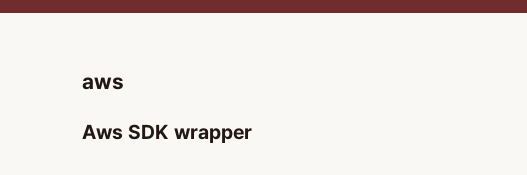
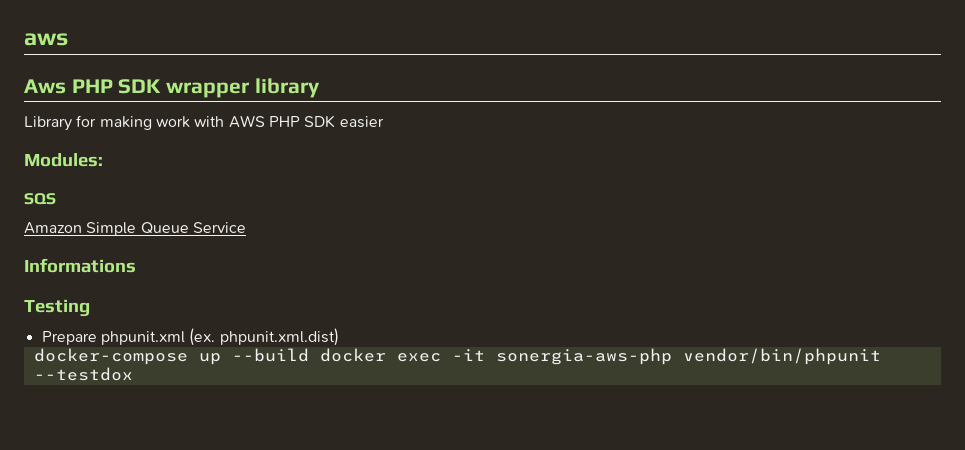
(123, 132) none -> [71,79,113,93] PHP
(252, 135) none -> [254,78,320,98] [24,115,384,131] [24,153,103,167] [24,193,56,205] [24,222,246,236] [24,258,136,273] [24,299,90,317] [41,328,339,346] [33,348,881,365] [33,367,133,381] library // Library for making work with AWS PHP SDK easier // Modules: // SQS // Amazon Simple Queue Service // Informations // Testing // Prepare phpunit.xml (ex. phpunit.xml.dist) // docker-compose up --build docker exec -it sonergia-aws-php vendor/bin/phpunit --testdox

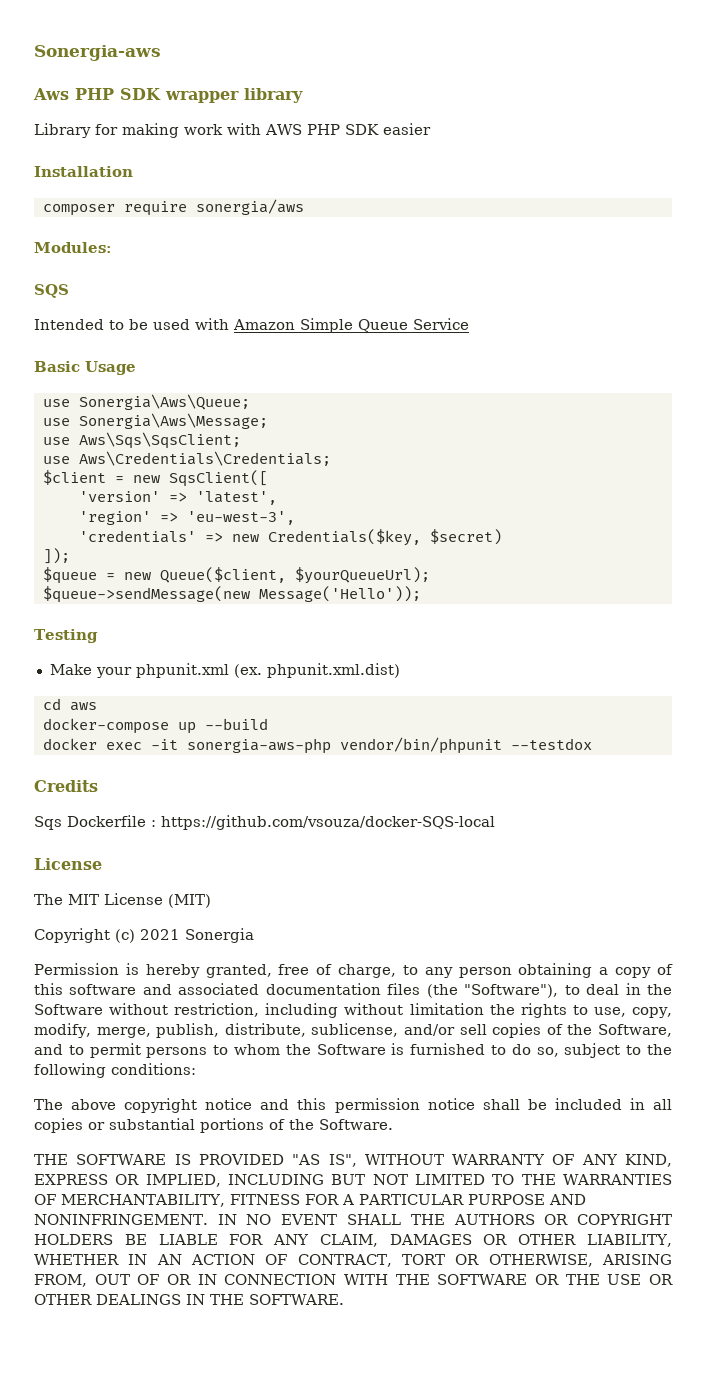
[24,33,68,46] aws -> [34,45,161,61] Sonergia-aws
[24,153,103,167] [24,193,56,205] [24,222,246,236] [24,258,136,273] Modules: // SQS // Amazon Simple Queue Service // Informations -> [34,166,133,177] [42,199,304,216] [34,242,112,253] [34,284,69,298] [34,318,469,333] [34,361,136,375] [42,394,250,410] [42,413,268,429] [42,432,241,449] [42,451,331,466] [42,470,268,487] [78,491,277,505] [78,511,295,525] [78,529,502,546] [42,548,70,564] [42,567,430,584] [42,586,421,603] Installation // composer require sonergia/aws // Modules: // SQS // Intended to be used with Amazon Simple Queue Service // Basic Usage // use Sonergia\Aws\Queue; // use Sonergia\Aws\Message; // use Aws\Sqs\SqsClient; // use Aws\Credentials\Credentials; // $client = new SqsClient([ // 'version' => 'latest', // 'region' => 'eu-west-3', // 'credentials' => new Credentials($key, $secret) // ]); // $queue = new Queue($client, $yourQueueUrl); // $queue->sendMessage(new Message('Hello'));
[41,331,97,345] Prepare -> [49,664,132,678] Make your
(339, 337) none -> [42,698,97,711] // cd aws
(309, 355) none -> (268, 724) //
(133, 374) none -> [34,780,98,792] [34,815,495,830] [34,858,102,870] [34,893,211,908] [34,928,254,943] [34,963,673,978] [34,983,673,998] [34,1003,673,1018] [34,1023,672,1038] [34,1043,672,1058] [34,1063,196,1078] [34,1098,673,1113] [34,1118,393,1133] [34,1154,672,1167] [34,1174,672,1187] [34,1194,586,1207] [34,1214,672,1225] [34,1234,673,1247] [34,1254,673,1267] [34,1274,673,1287] [34,1294,344,1305] // Credits // Sqs Dockerfile : https://github.com/vsouza/docker-SQS-local // License // The MIT License (MIT) // Copyright (c) 2021 Sonergia // Permission is hereby granted, free of charge, to any person obtaining a copy of this software and associated documentation files (the "Software"), to deal in the Software without restriction, including without limitation the rights to use, copy, modify, merge, publish, distribute, sublicense, and/or sell copies of the Software, and to permit persons to whom the Software is furnished to do so, subject to the following conditions: // The above copyright notice and this permission notice shall be included in all copies or substantial portions of the Software. // THE SOFTWARE IS PROVIDED "AS IS", WITHOUT WARRANTY OF ANY KIND, EXPRESS OR IMPLIED, INCLUDING BUT NOT LIMITED TO THE WARRANTIES OF MERCHANTABILITY, FITNESS FOR A PARTICULAR PURPOSE AND NONINFRINGEMENT. IN NO EVENT SHALL THE AUTHORS OR COPYRIGHT HOLDERS BE LIABLE FOR ANY CLAIM, DAMAGES OR OTHER LIABILITY, WHETHER IN AN ACTION OF CONTRACT, TORT OR OTHERWISE, ARISING FROM, OUT OF OR IN CONNECTION WITH THE SOFTWARE OR THE USE OR OTHER DEALINGS IN THE SOFTWARE.

